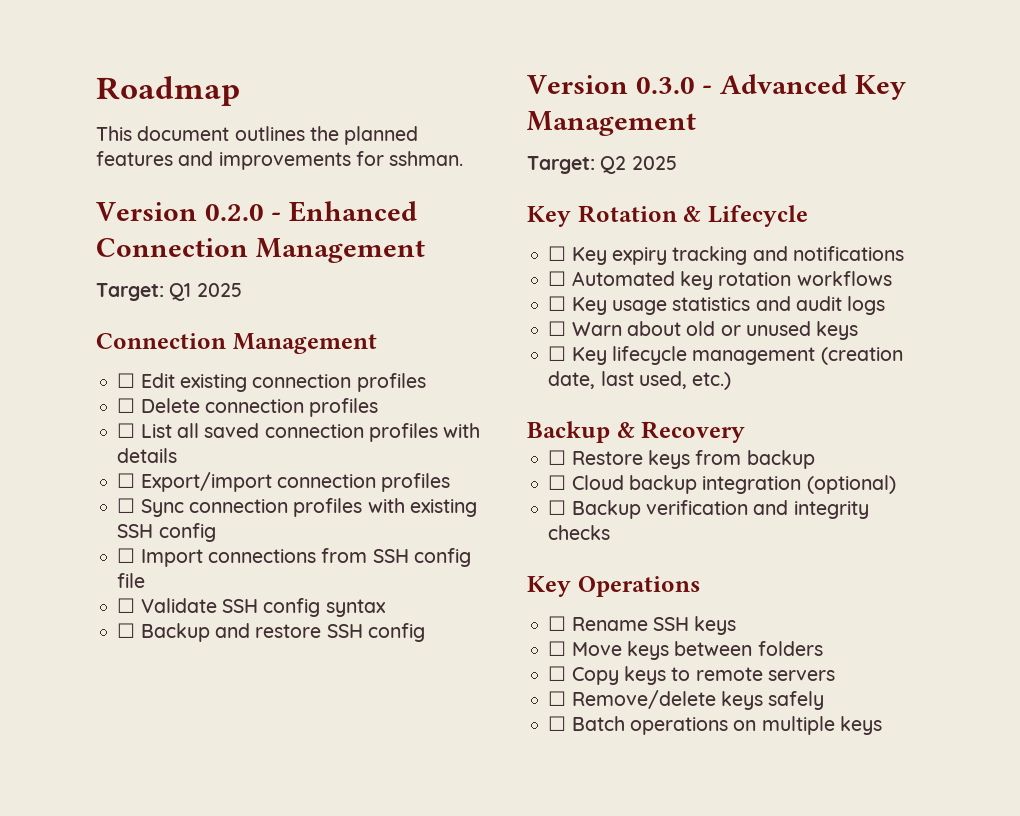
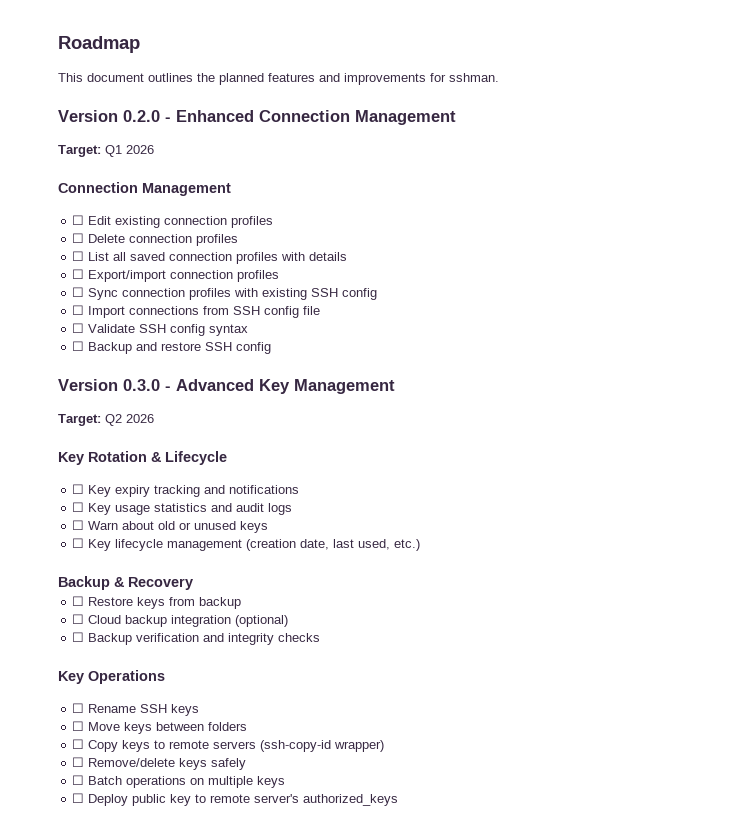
[196,283,242,297] 2025 -> [126,145,154,154] 2026
[631,156,677,170] 2025 -> [126,414,154,423] 2026
[548,271,892,290] // ☐ Automated key rotation workflows -> (300, 489) none
(835, 675) none -> [260,740,385,752] (ssh-copy-id wrapper)
(882, 725) none -> [72,793,399,806] // ☐ Deploy public key to remote server's authorized_keys

